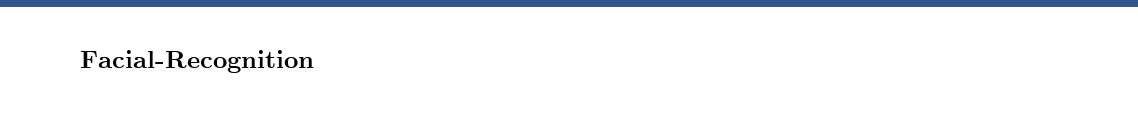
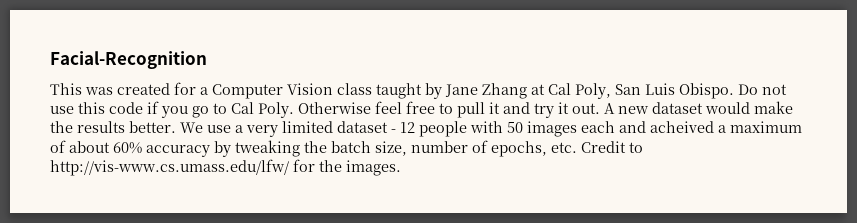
(314, 61) none -> [50,82,787,99] [50,101,793,118] [50,121,802,137] [50,140,643,157] [50,159,401,176] // This was created for a Computer Vision class taught by Jane Zhang at Cal Poly, San Luis Obispo. Do not use this code if you go to Cal Poly. Otherwise feel free to pull it and try it out. A new dataset would make the results better. We use a very limited dataset - 12 people with 50 images each and acheived a maximum of about 60% accuracy by tweaking the batch size, number of epochs, etc. Credit to http://vis-www.cs.umass.edu/lfw/ for the images.

